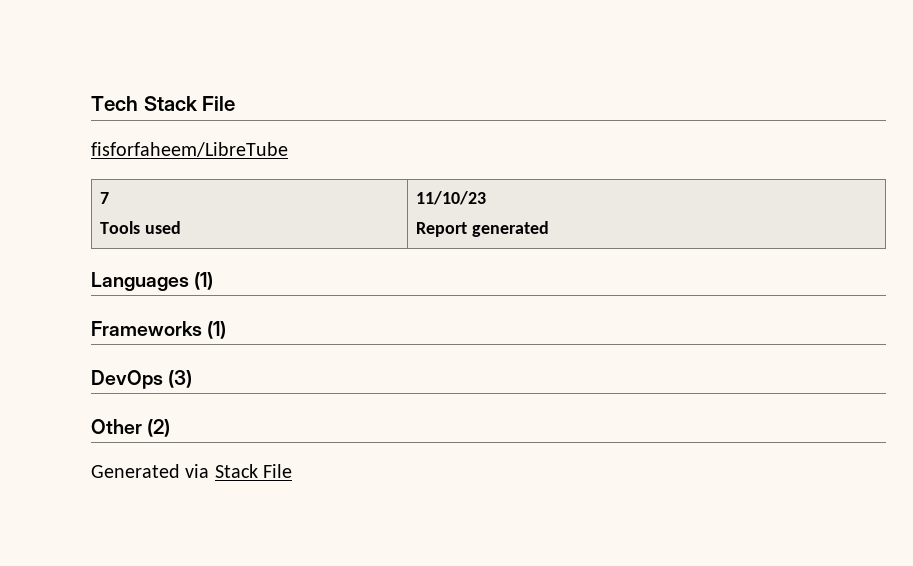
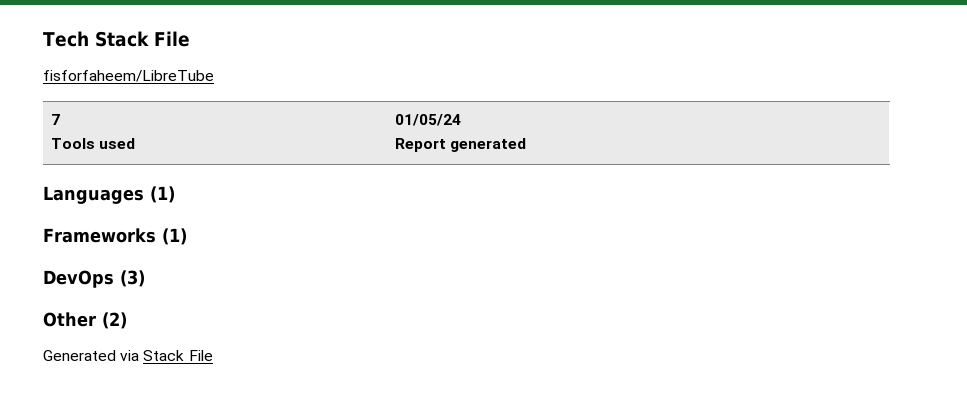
[416,191,487,205] 11/10/23 -> [395,114,462,126] 01/05/24

